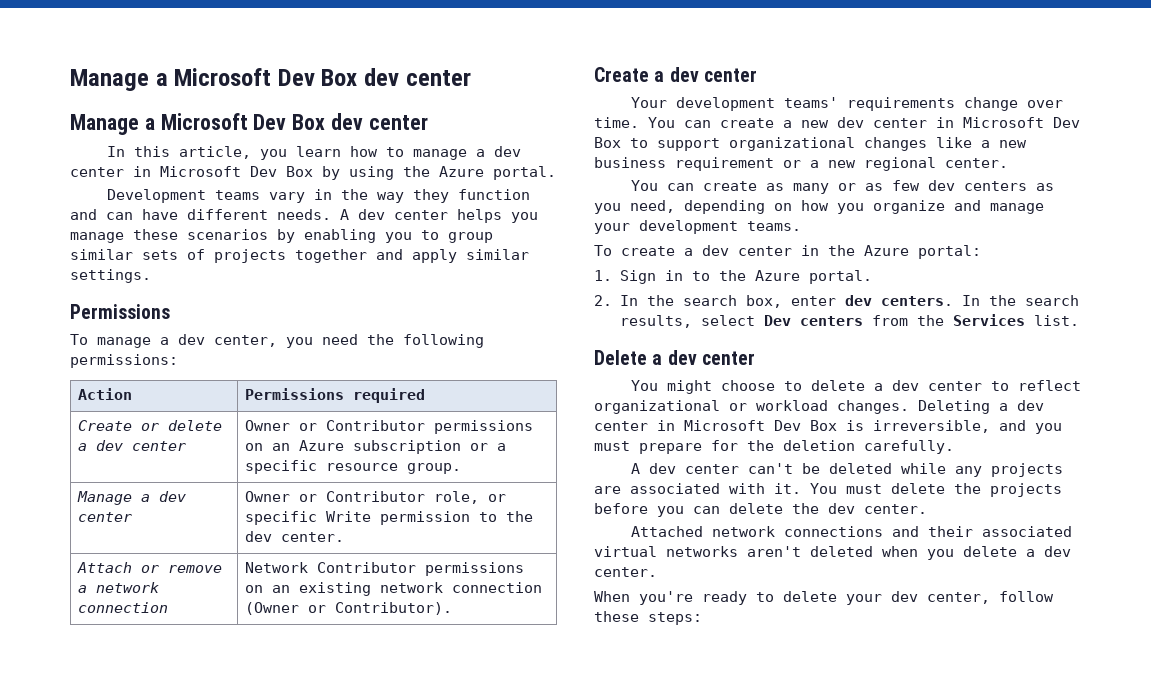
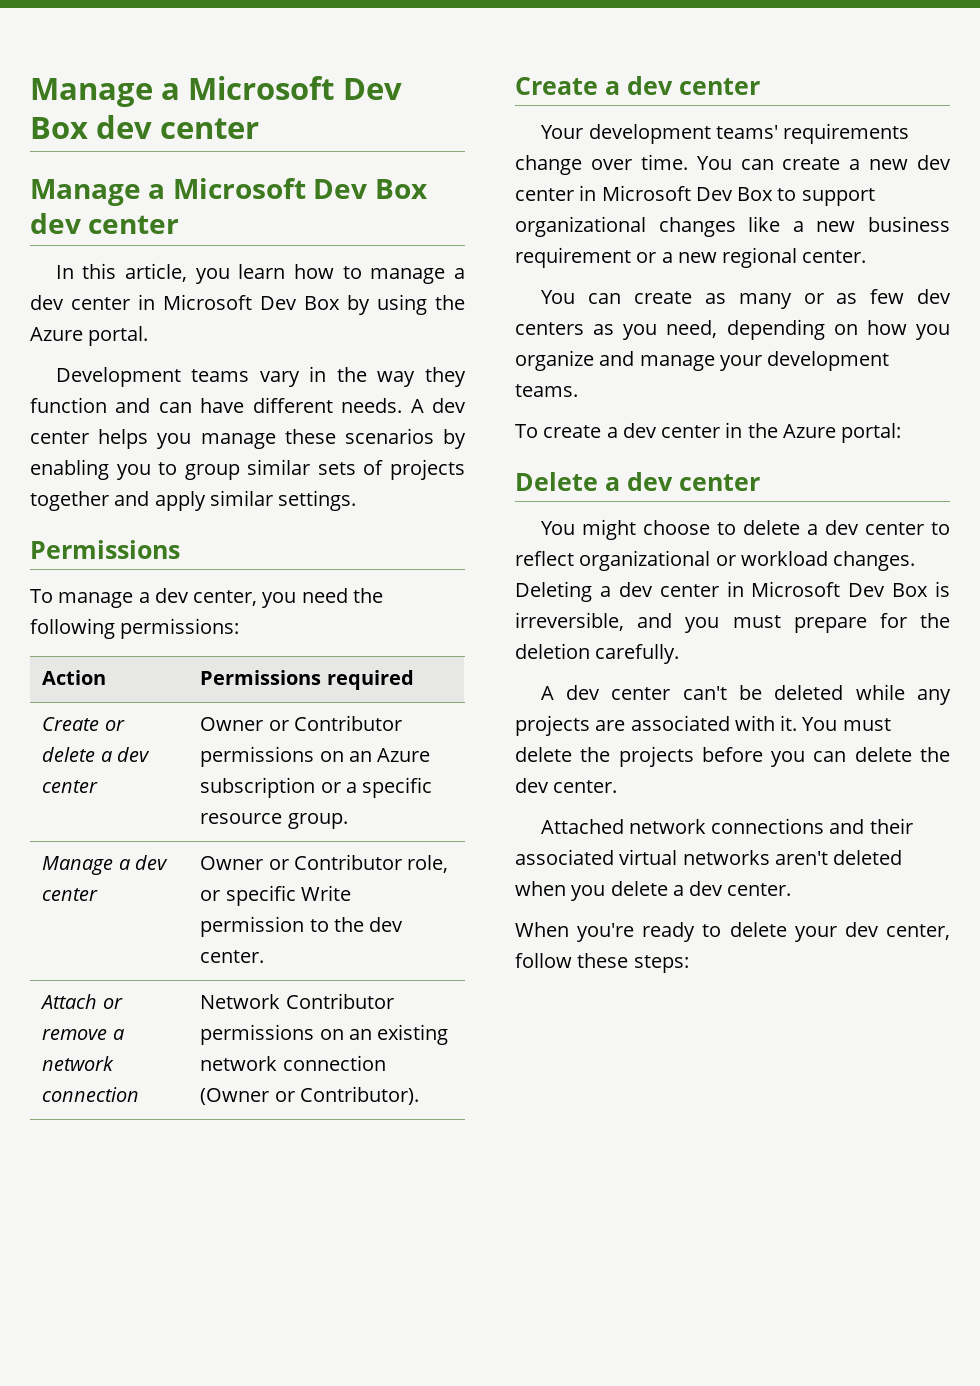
[594,270,872,284] [594,295,1079,308] [619,314,1079,328] // 1. Sign in to the Azure portal. // 2. In the search box, enter dev centers. In the search results, select Dev centers from the Services list. -> (902, 433) none

